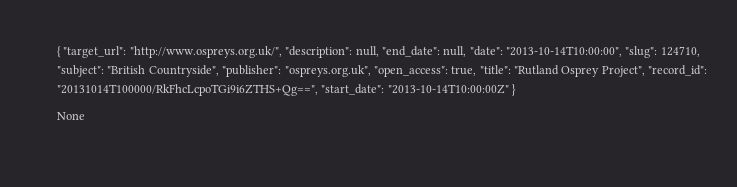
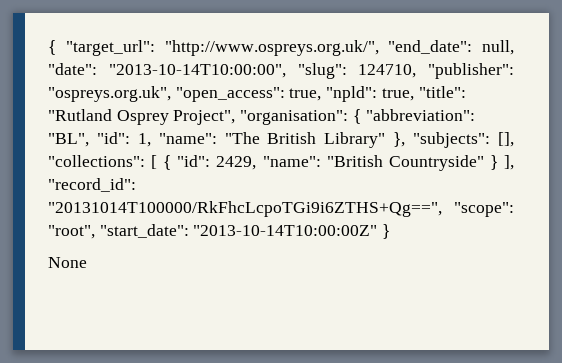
[285,46,379,58] "description": null, -> (379, 48) none
[57,65,219,77] "subject": "British Countryside", -> (417, 71) none
(477, 71) none -> [326,86,414,102] "npld": true,
[648,65,708,76] [57,84,318,96] "record_id": "20131014T100000/RkFhcLcpoTGi9i6ZTHS+Qg==", -> [240,109,475,125] [48,132,515,148] [48,155,514,171] [48,178,136,192] [48,201,514,217] [48,225,95,239] "organisation": { "abbreviation": "BL", "id": 1, "name": "The British Library" }, "subjects": [], "collections": [ { "id": 2429, "name": "British Countryside" } ], "record_id": "20131014T100000/RkFhcLcpoTGi9i6ZTHS+Qg==", "scope": "root",

